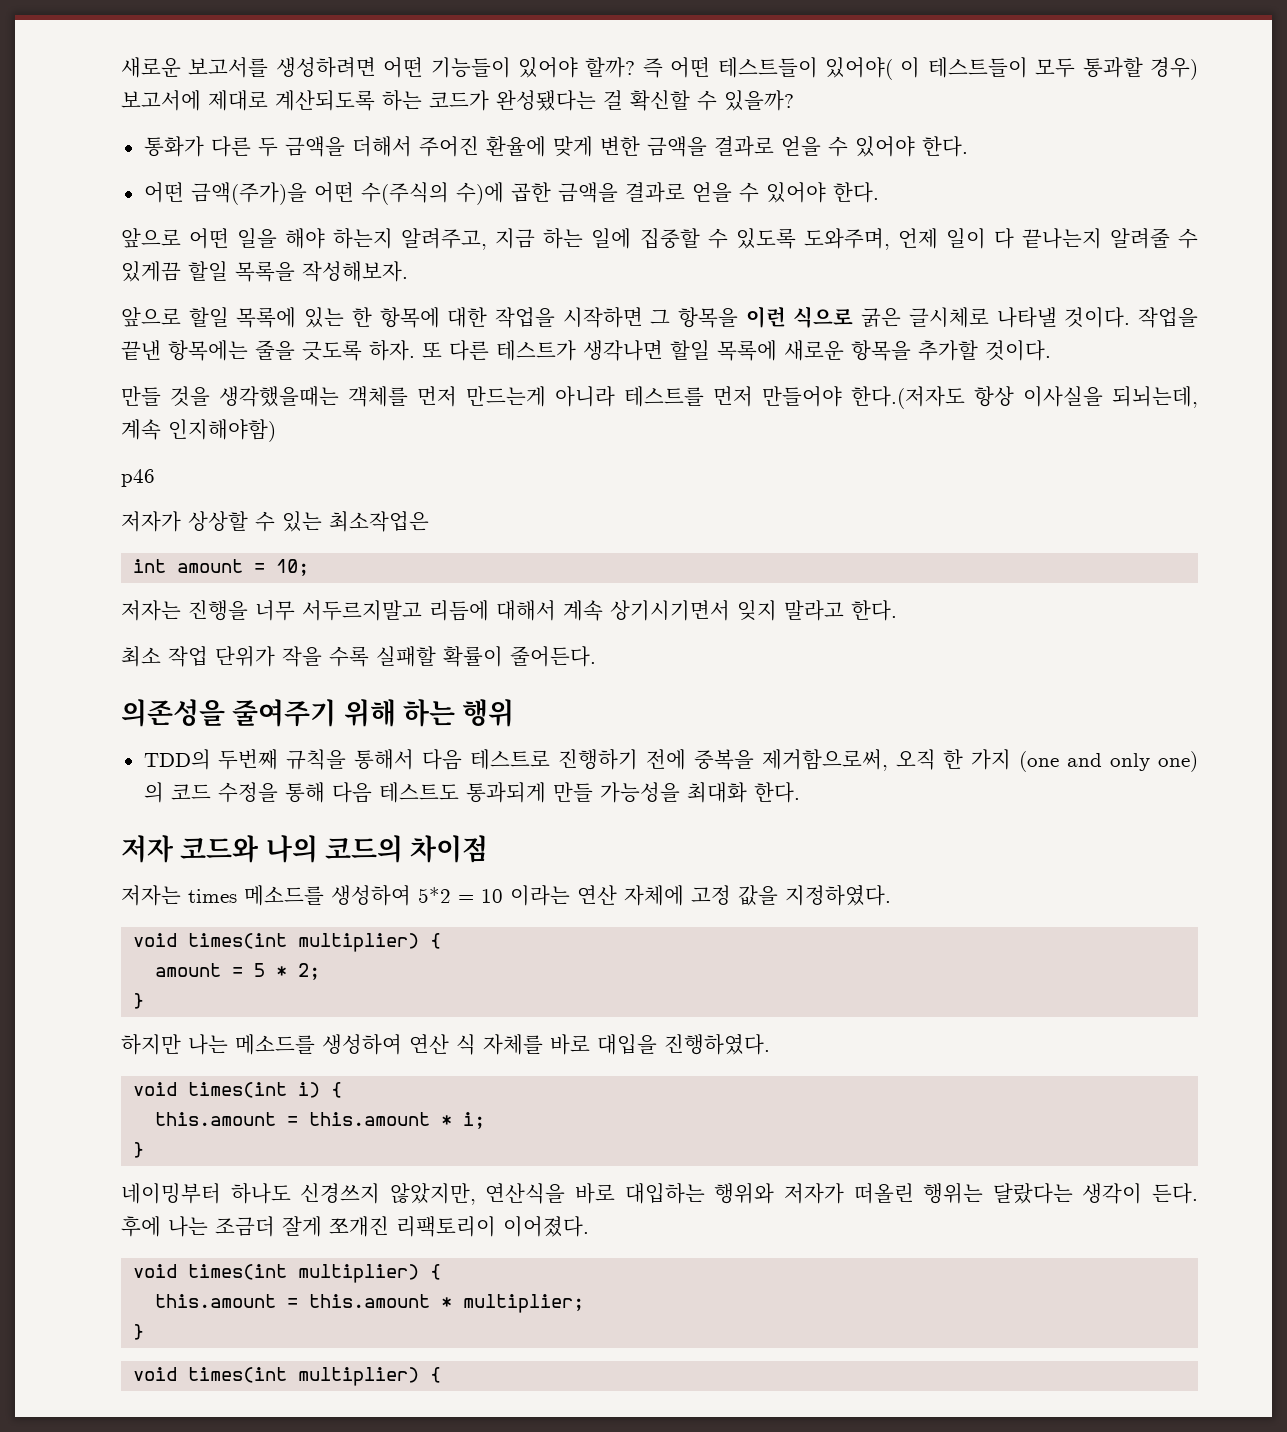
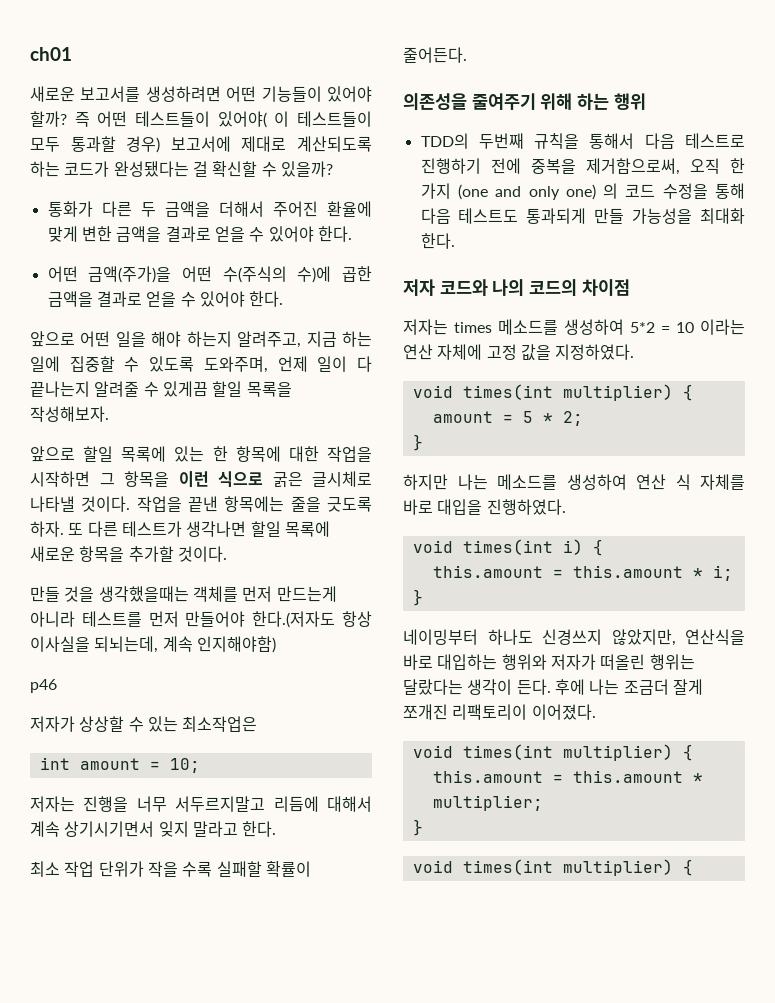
(121, 67) none -> [30,47,72,61] ch01 //

